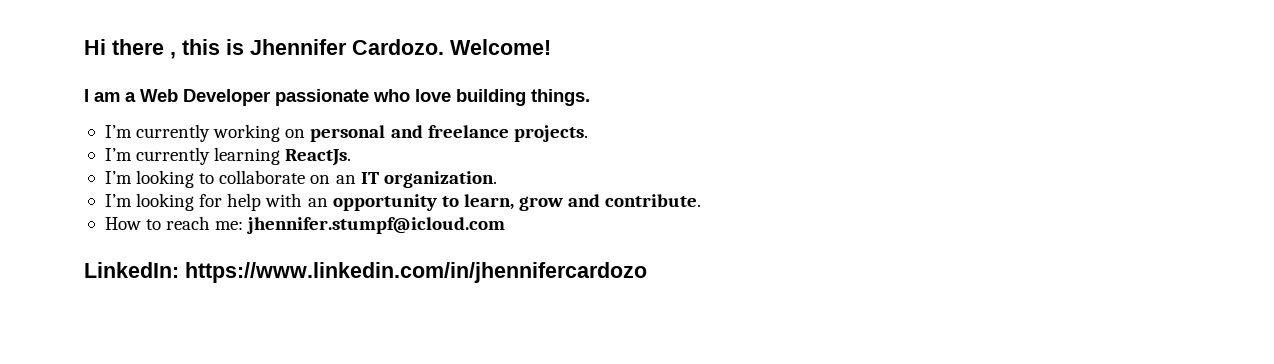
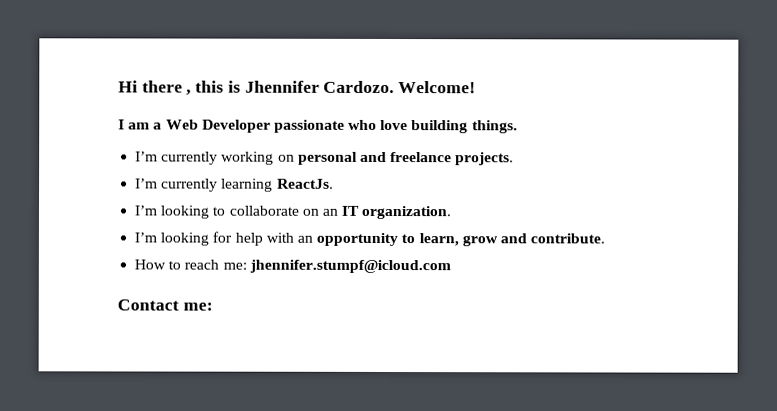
[84,262,647,283] LinkedIn: https://www.linkedin.com/in/jhennifercardozo -> [117,299,213,311] Contact me:

